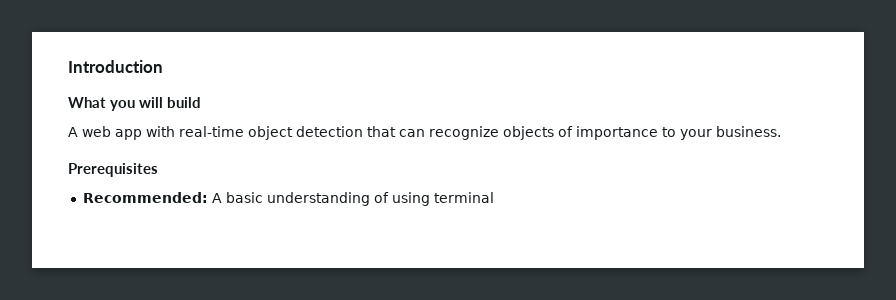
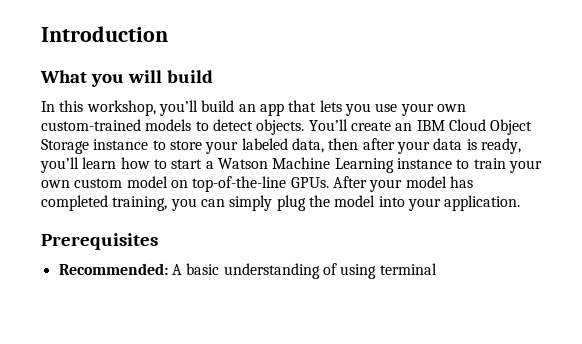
[68,126,781,140] A web app with real-time object detection that can recognize objects of importance to your business. -> [41,100,466,116] [41,119,533,135] [41,138,521,154] [40,157,542,173] [41,176,473,192] [41,195,521,211] In this workshop, you’ll build an app that lets you use your own custom-trained models to detect objects. You’ll create an IBM Cloud Object Storage instance to store your labeled data, then after your data is ready, you’ll learn how to start a Watson Machine Learning instance to train your own custom model on top-of-the-line GPUs. After your model has completed training, you can simply plug the model into your application.

